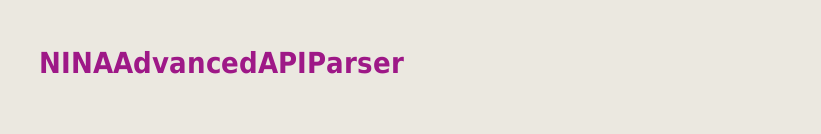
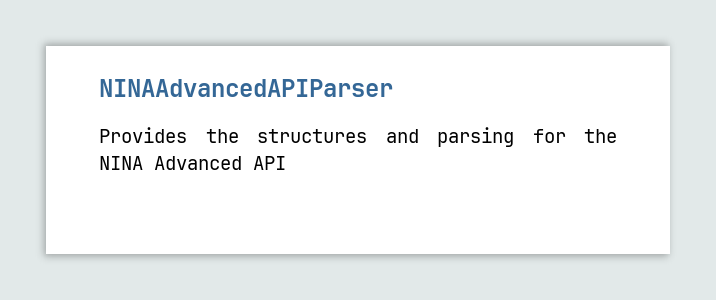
(404, 62) none -> [99,127,617,147] [99,156,286,170] // Provides the structures and parsing for the NINA Advanced API

